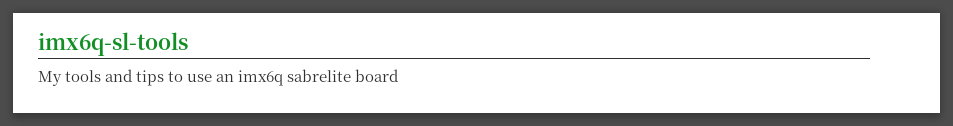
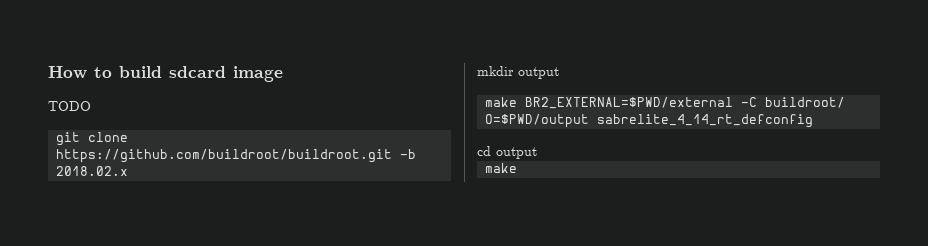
[38,32,188,56] [38,69,400,86] imx6q-sl-tools // My tools and tips to use an imx6q sabrelite board -> [48,66,283,82] [48,101,91,111] [56,132,129,146] [56,149,417,163] [56,166,129,176] [477,66,559,79] [485,97,846,109] [485,114,814,128] [477,146,537,159] [485,163,518,173] How to build sdcard image // TODO // git clone https://github.com/buildroot/buildroot.git -b 2018.02.x // mkdir output // make BR2_EXTERNAL=$PWD/external -C buildroot/ O=$PWD/output sabrelite_4_14_rt_defconfig // cd output // make

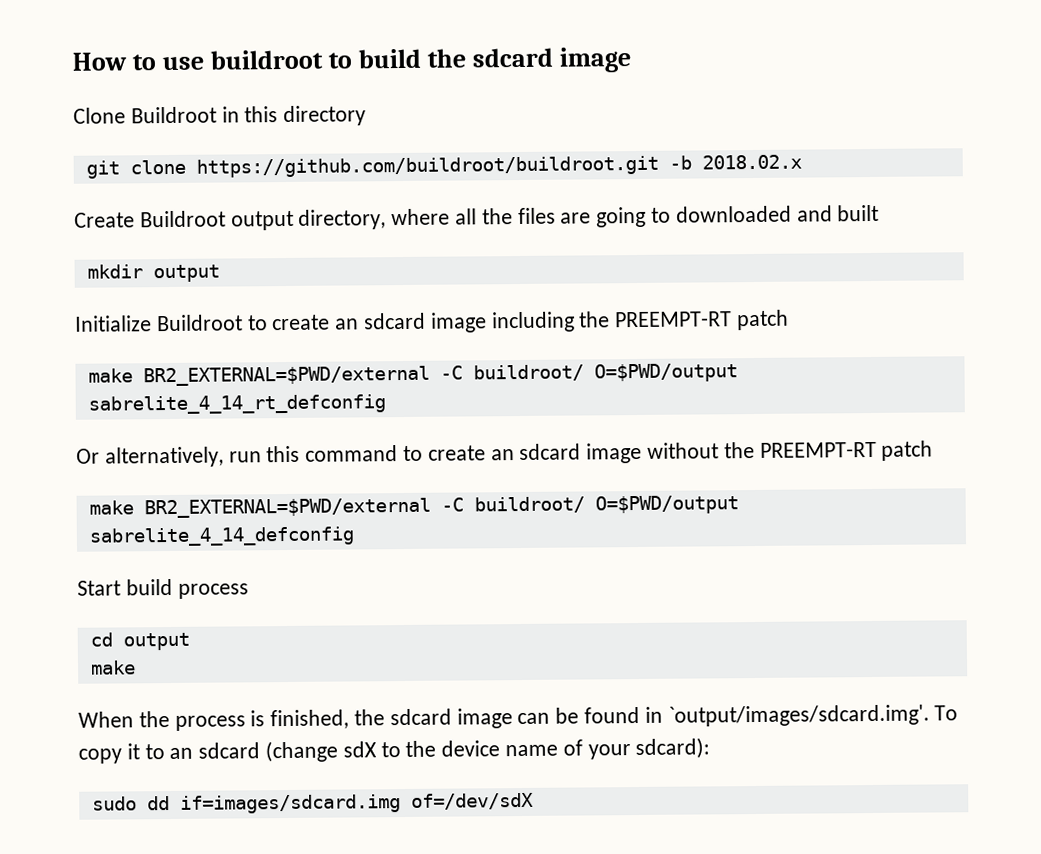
[119,66,283,82] [48,101,91,111] build sdcard image // TODO -> [162,47,632,73] [73,105,367,127] use buildroot to build the sdcard image // Clone Buildroot in this directory
[477,66,559,79] mkdir output -> [74,204,880,231] [86,264,220,283] [75,309,790,333] Create Buildroot output directory, where all the files are going to downloaded and built // mkdir output // Initialize Buildroot to create an sdcard image including the PREEMPT-RT patch
[477,146,537,159] [485,163,518,173] cd output // make -> [76,440,934,468] [88,495,739,519] [88,526,354,547] [77,578,249,599] [89,632,190,651] [89,660,136,675] [78,704,959,731] [78,737,711,764] [91,792,534,814] Or alternatively, run this command to create an sdcard image without the PREEMPT-RT patch // make BR2_EXTERNAL=$PWD/external -C buildroot/ O=$PWD/output sabrelite_4_14_defconfig // Start build process // cd output // make // When the process is finished, the sdcard image can be found in `output/images/sdcard.img'. To copy it to an sdcard (change sdX to the device name of your sdcard): // sudo dd if=images/sdcard.img of=/dev/sdX

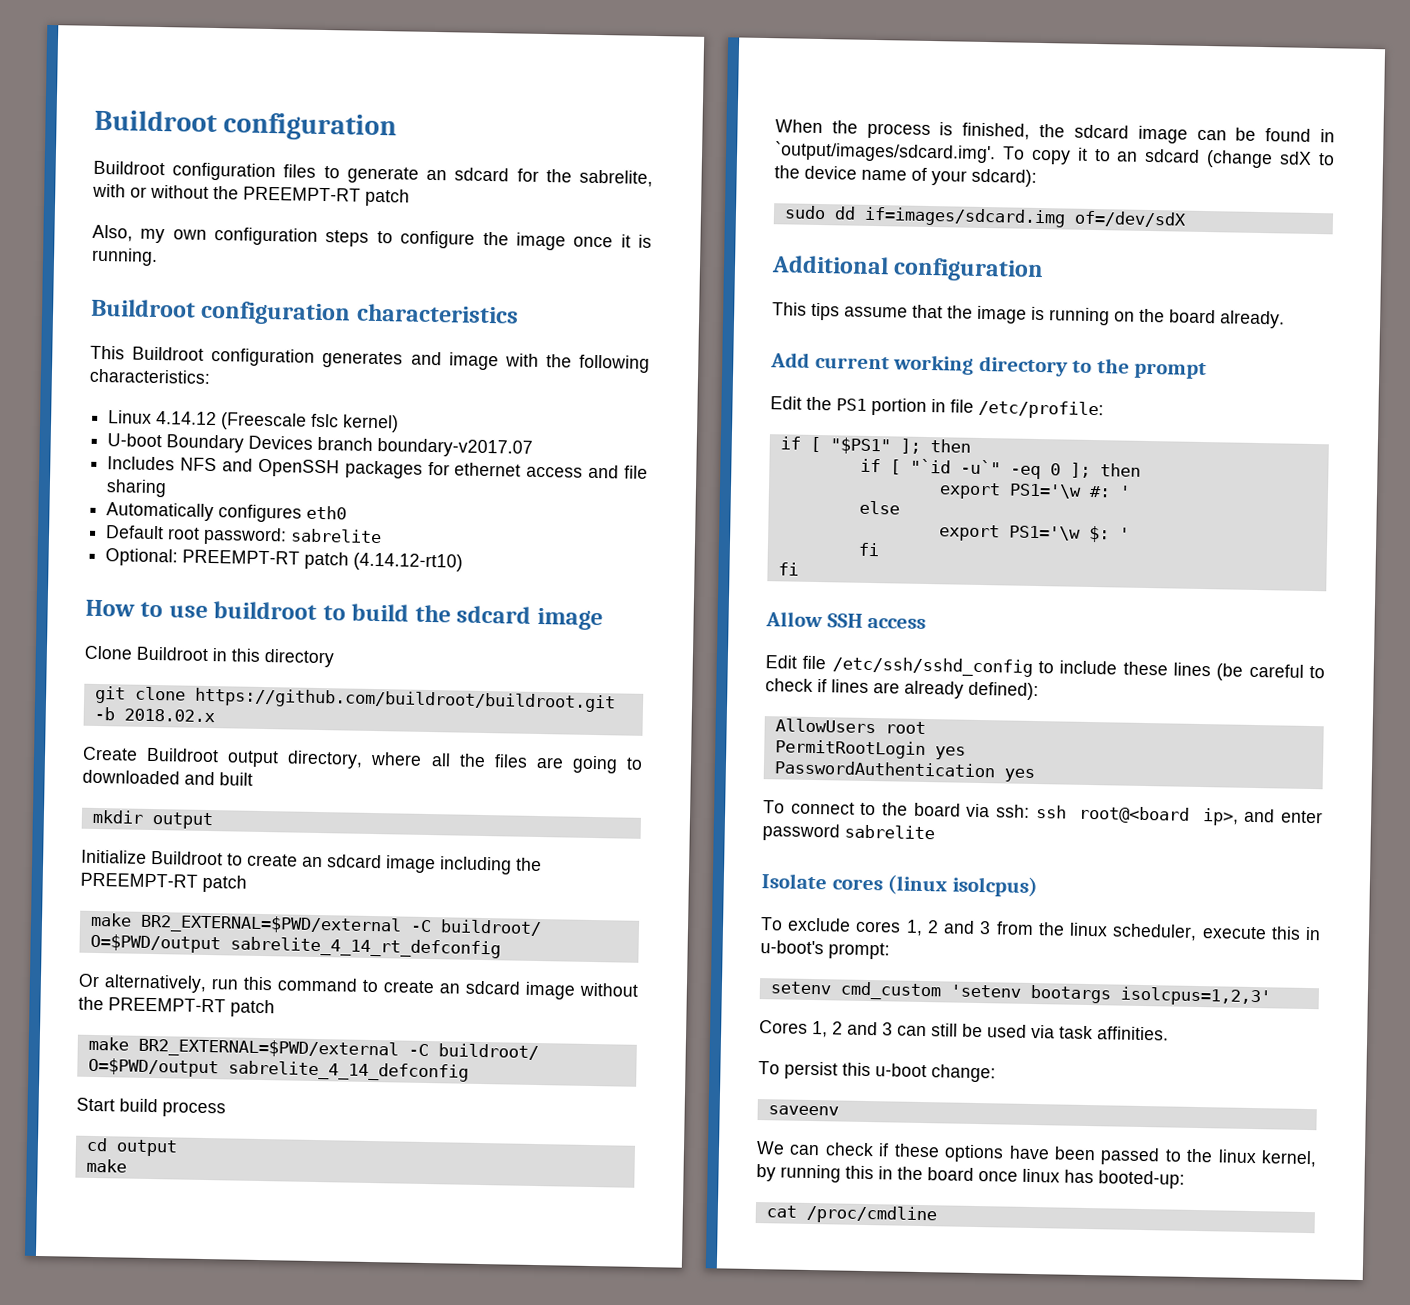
(72, 61) none -> [94,109,398,142] [93,160,653,187] [92,183,410,207] [92,224,652,251] [91,247,158,266] [91,298,519,326] [90,345,650,373] [89,368,211,384] [108,410,400,433] [107,433,534,458] [107,456,648,479] [106,479,168,498] [106,502,348,523] [105,525,383,546] [105,548,464,572] Buildroot configuration // Buildroot configuration files to generate an sdcard for the sabrelite, with or without the PREEMPT-RT patch // Also, my own configuration steps to configure the image once it is running. // Buildroot configuration characteristics // This Buildroot configuration generates and image with the following characteristics: // Linux 4.14.12 (Freescale fslc kernel) // U-boot Boundary Devices branch boundary-v2017.07 // Includes NFS and OpenSSH packages for ethernet access and file sharing // Automatically configures eth0 // Default root password: sabrelite // Optional: PREEMPT-RT patch (4.14.12-rt10) //
(534, 801) none -> [771,255,1045,283] [772,302,1285,329] [770,352,1208,380] [770,396,1104,420] [779,436,971,455] [859,458,1141,480] [938,482,1131,500] [858,500,900,515] [938,524,1130,543] [857,542,880,557] [777,562,799,576] [765,611,927,630] [765,655,1325,681] [765,678,1039,701] [774,718,926,735] [774,739,966,760] [773,760,1035,783] [763,800,1323,826] [762,823,935,842] [761,873,1038,898] [760,917,1321,941] [760,940,890,960] [769,981,1271,1007] [759,1020,1169,1041] [758,1061,996,1083] [767,1105,839,1116] [756,1141,1317,1168] [756,1164,1185,1189] [765,1204,937,1225] // Additional configuration // This tips assume that the image is running on the board already. // Add current working directory to the prompt // Edit the PS1 portion in file /etc/profile: // if [ "$PS1" ]; then // if [ "`id -u`" -eq 0 ]; then // export PS1='\w #: ' // else // export PS1='\w $: ' // fi // fi // Allow SSH access // Edit file /etc/ssh/sshd_config to include these lines (be careful to check if lines are already defined): // AllowUsers root // PermitRootLogin yes // PasswordAuthentication yes // To connect to the board via ssh: ssh root@<board ip>, and enter password sabrelite // Isolate cores (linux isolcpus) // To exclude cores 1, 2 and 3 from the linux scheduler, execute this in u-boot's prompt: // setenv cmd_custom 'setenv bootargs isolcpus=1,2,3' // Cores 1, 2 and 3 can still be used via task affinities. // To persist this u-boot change: // saveenv // We can check if these options have been passed to the linux kernel, by running this in the board once linux has booted-up: // cat /proc/cmdline

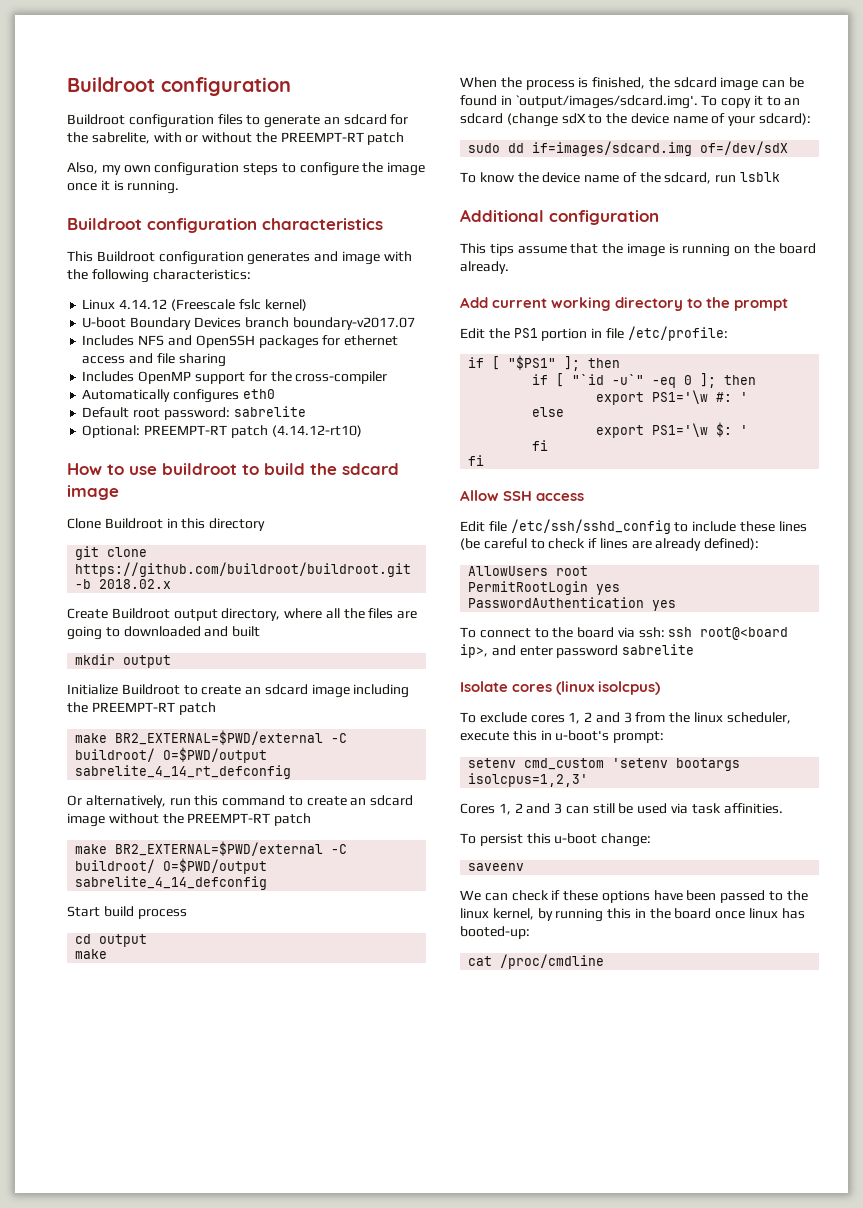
(168, 488) none -> [82,371,388,384] // Includes OpenMP support for the cross-compiler
(1187, 219) none -> [460,172,781,184] // To know the device name of the sdcard, run lsblk

